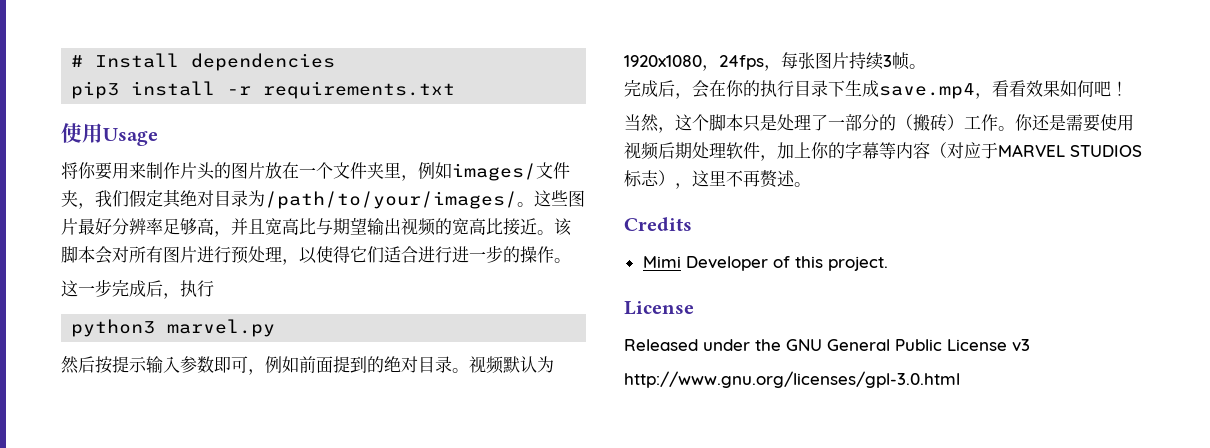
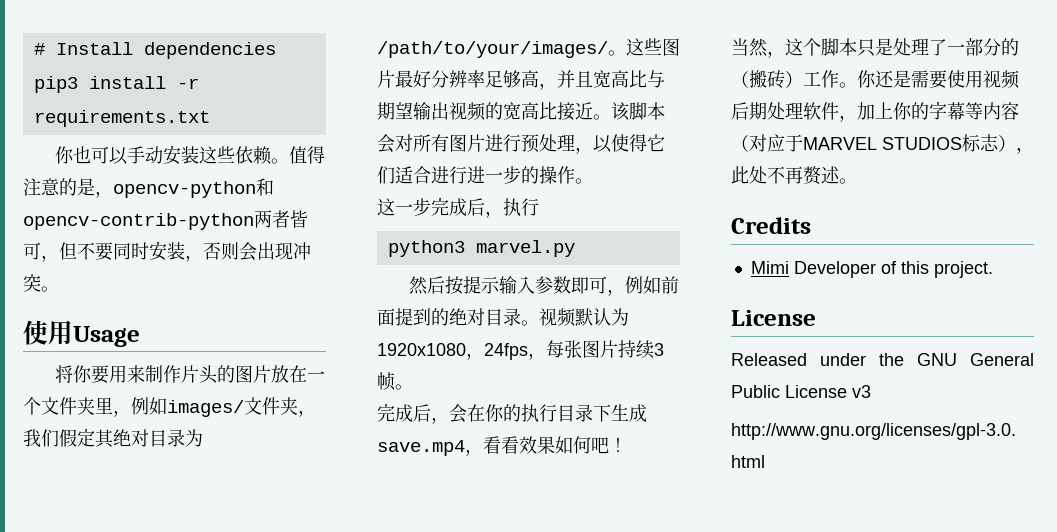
(456, 90) none -> [54,145,325,165] [23,178,274,198] [23,210,308,230] [23,241,311,262] [23,274,59,292] // 你也可以手动安装这些依赖。值得注意的是，opencv-python和opencv-contrib-python两者皆可，但不要同时安装，否则会出现冲突。
[692,170,726,187] 这里 -> [731,166,767,184] 此处

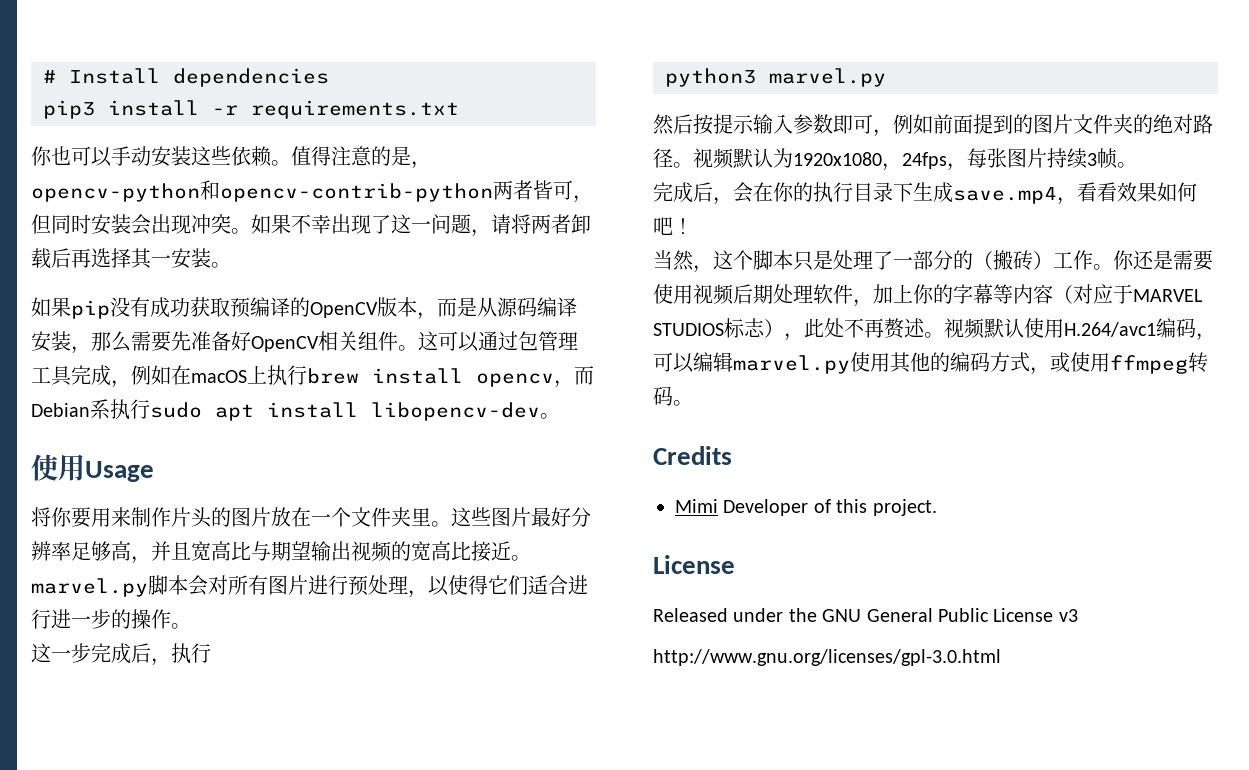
[77,242,113,261] 不要 -> (51, 224) none
[185,242,239,262] ，否则 -> (131, 224) none
(59, 289) none -> [251,214,591,237] [31,248,231,269] [31,297,577,320] [31,331,578,354] [31,365,594,388] [31,399,560,421] 如果不幸出现了这一问题，请将两者卸载后再选择其一安装。 // 如果pip没有成功获取预编译的OpenCV版本，而是从源码编译安装，那么需要先准备好OpenCV相关组件。这可以通过包管理工具完成，例如在macOS上执行brew install opencv，而Debian系执行sudo apt install libopencv-dev。
[113,397,316,417] [23,428,203,448] [377,41,608,58] ，例如images/文件夹，我们假定其绝对目录为/path/to/your/images/ -> (431, 517) none
[611,102,630,121] 该 -> [31,578,148,597] marvel.py
[449,308,521,326] 绝对目录 -> [1033,114,1213,134] [653,148,673,168] 图片文件夹的绝对路径
(857, 181) none -> [944,318,1216,341] [653,352,1208,375] [653,386,693,406] 视频默认使用H.264/avc1编码，可以编辑marvel.py使用其他的编码方式，或使用ffmpeg转码。

